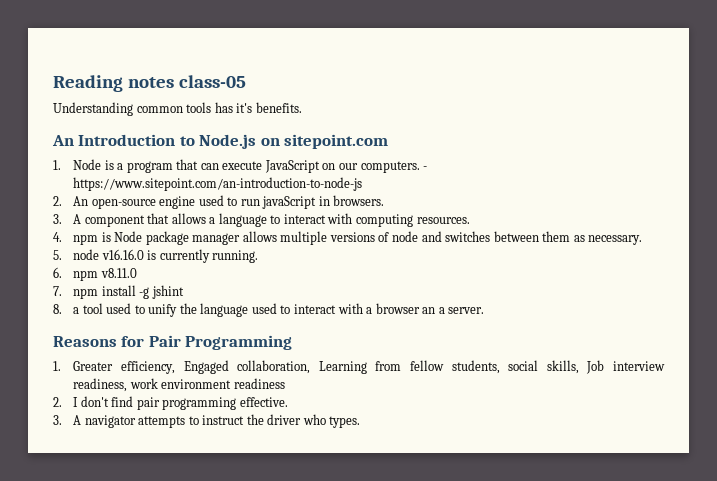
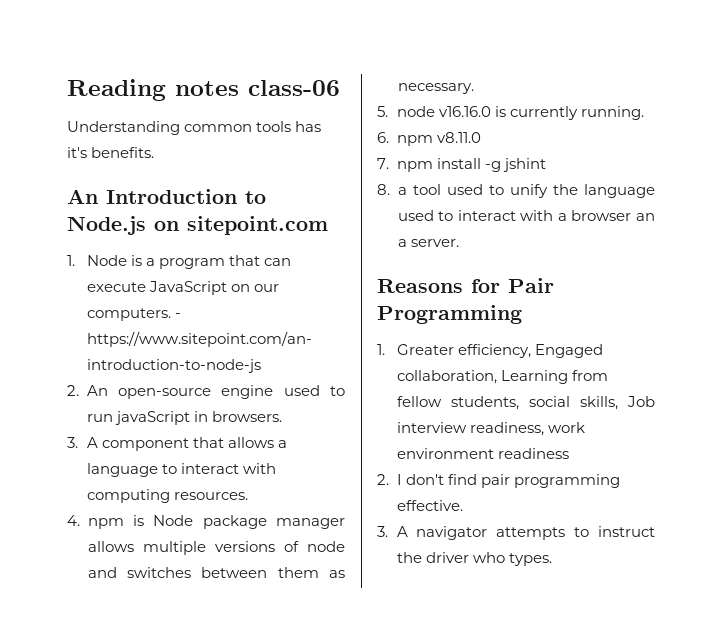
[178,75,246,88] class-05 -> [248,80,340,96] class-06

